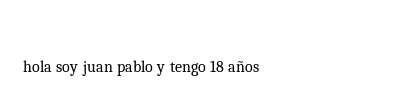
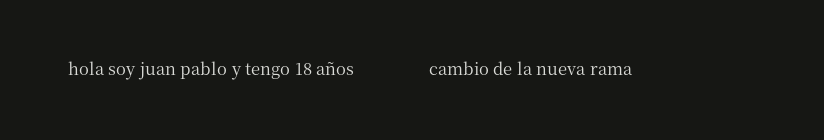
(260, 66) none -> [429,61,633,75] cambio de la nueva rama

